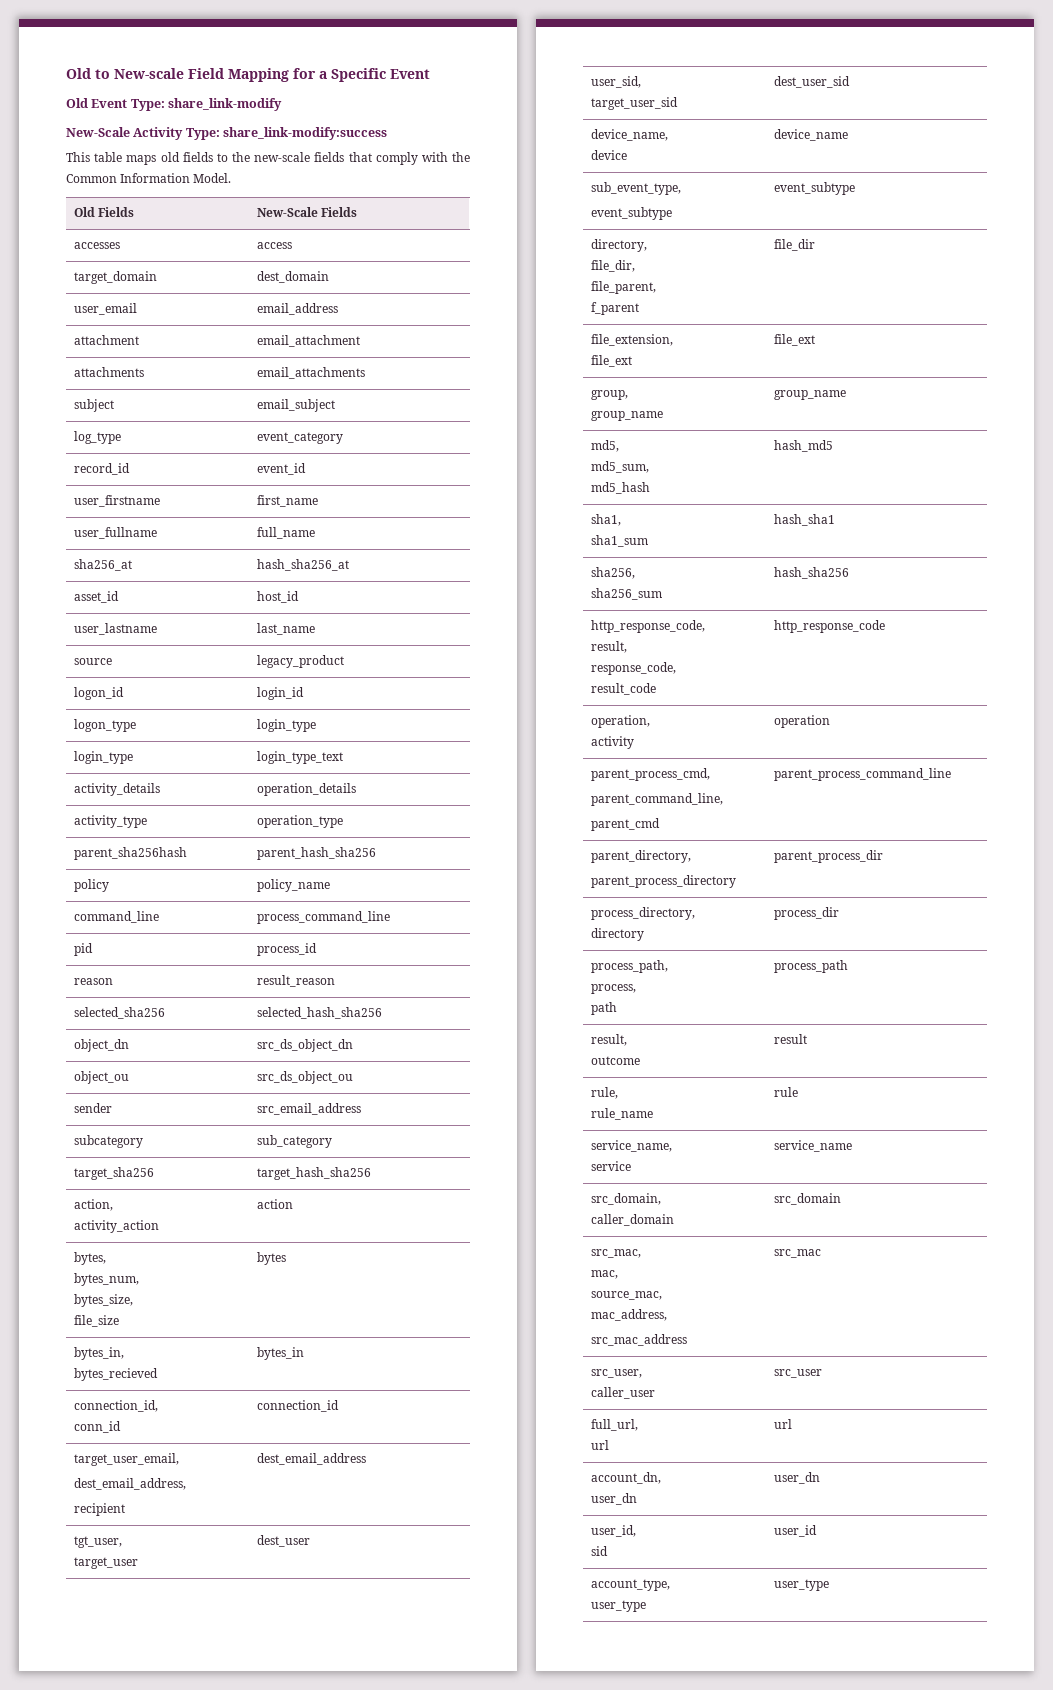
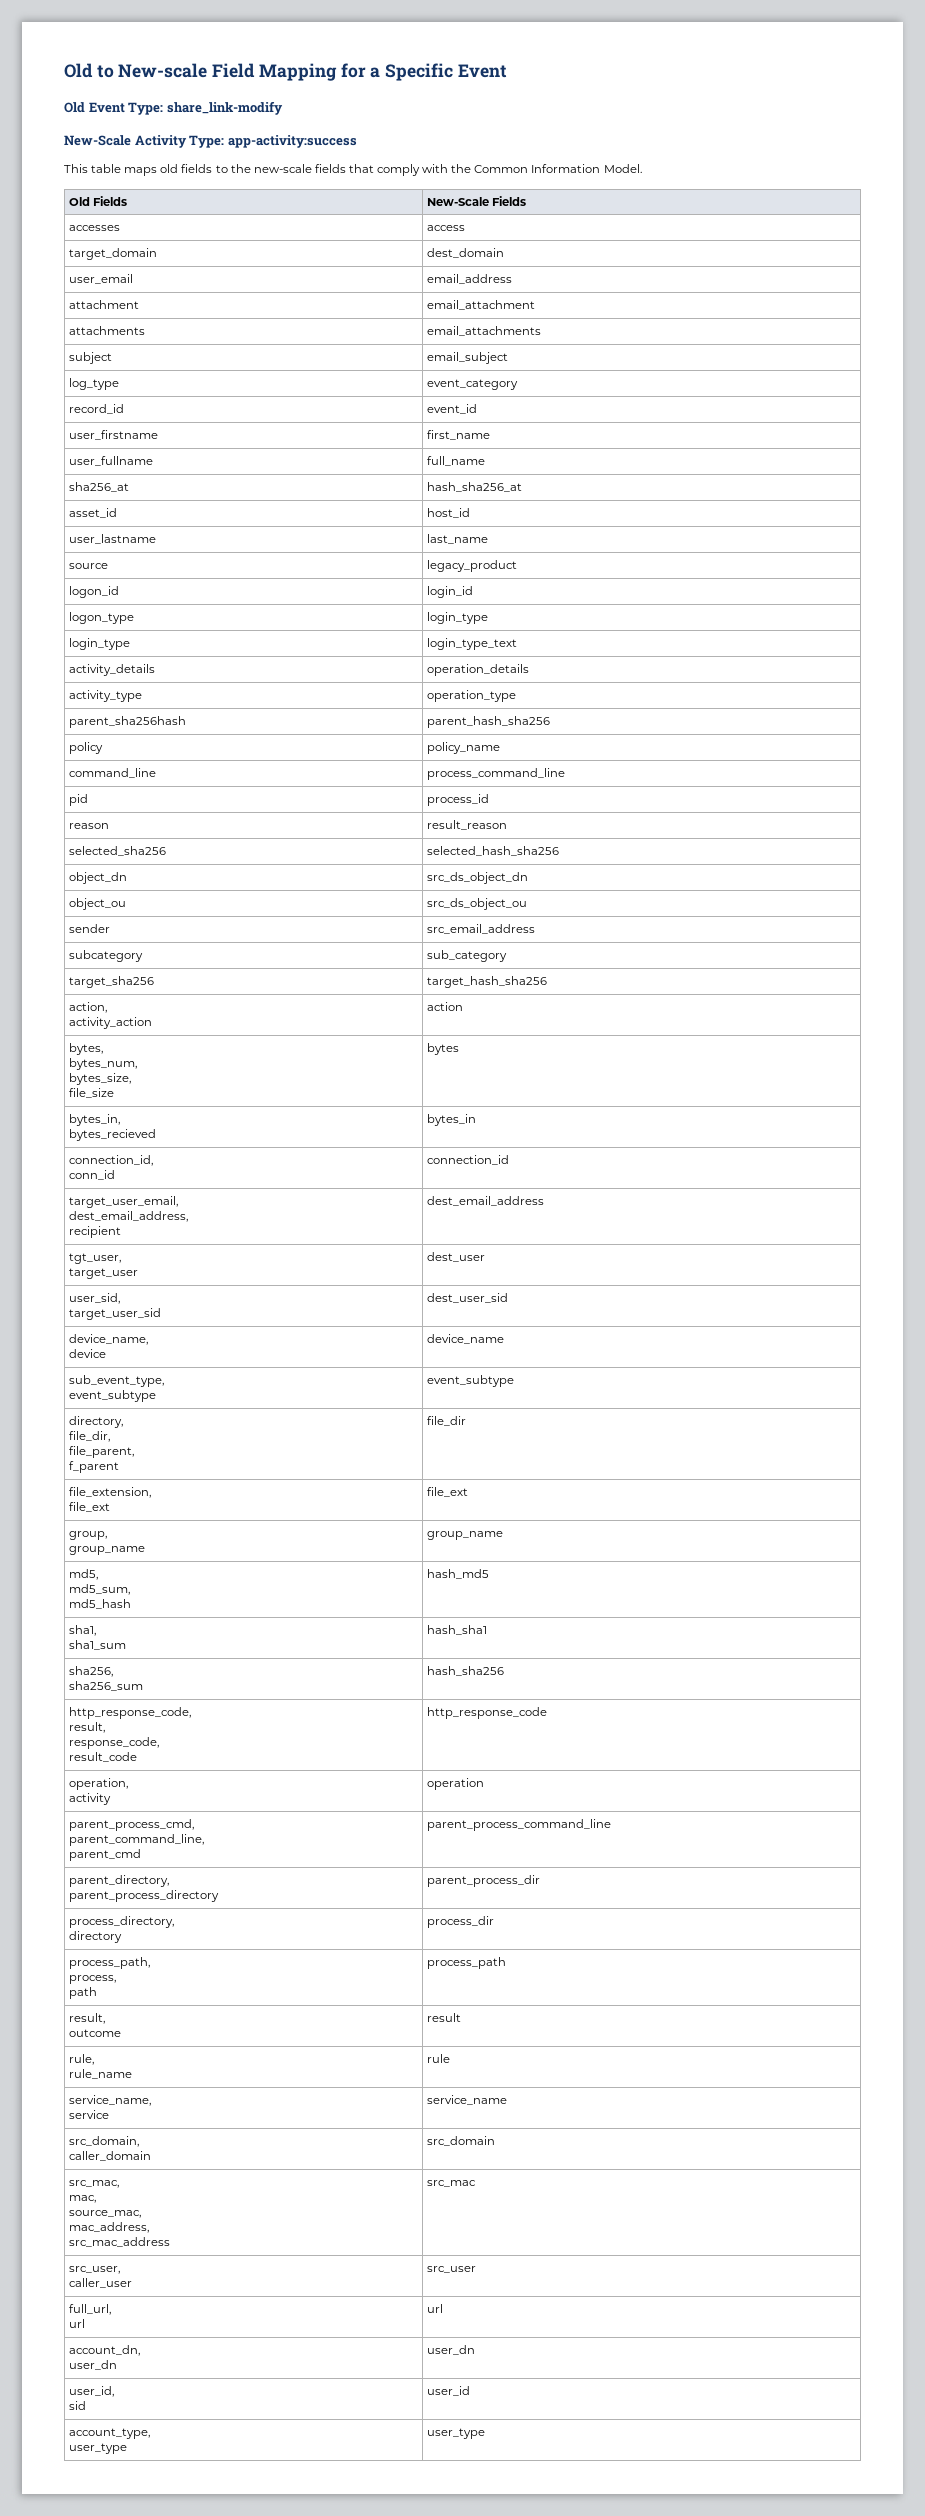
[223,127,388,140] share_link-modify:success -> [227,135,357,148] app-activity:success

